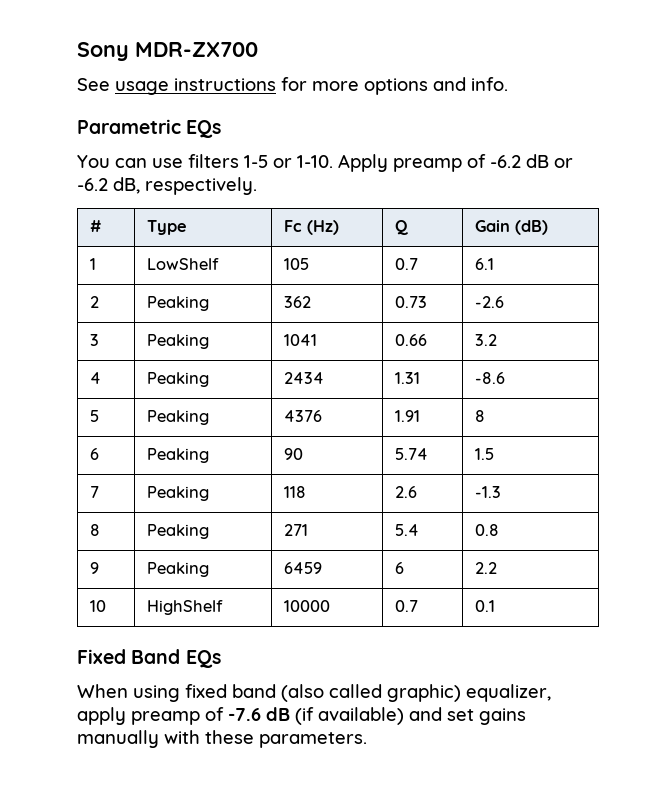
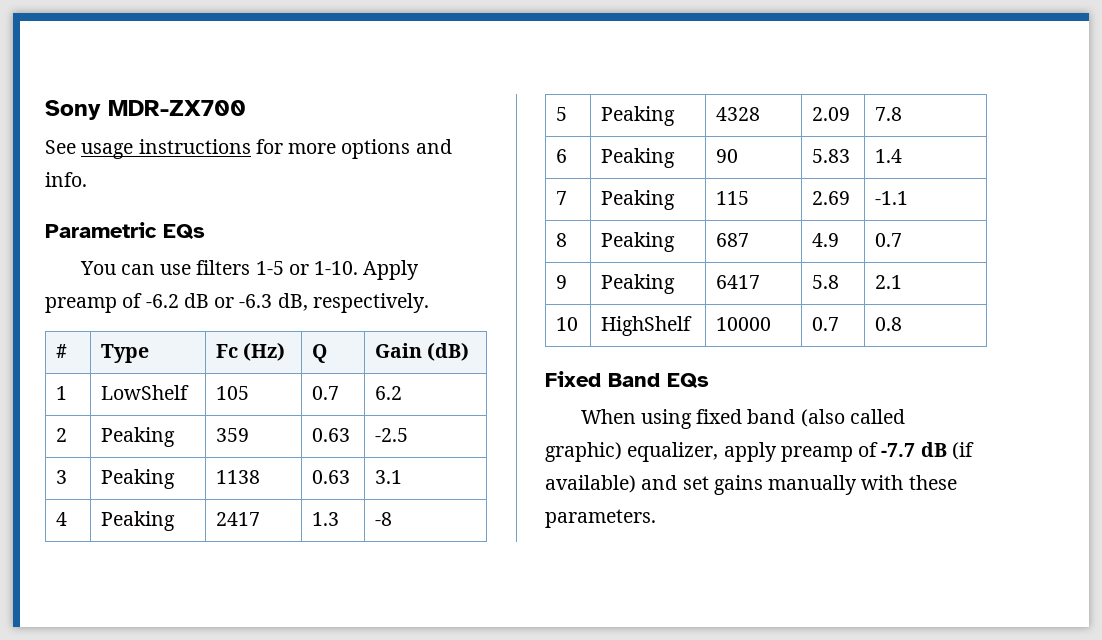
[77,178,108,191] -6.2 -> [239,294,273,308] -6.3
[474,258,494,270] 6.1 -> [374,386,402,400] 6.2
[283,296,311,308] [394,296,427,308] [474,296,504,308] 362 | 0.73 | -2.6 -> [215,428,249,442] [311,428,350,442] [374,428,408,442] 359 | 0.63 | -2.5
[283,334,317,346] [394,334,427,346] [474,334,497,346] 1041 | 0.66 | 3.2 -> [215,470,260,484] [311,470,350,484] [374,470,402,484] 1138 | 0.63 | 3.1
[283,372,324,384] [394,372,420,384] [474,372,505,384] 2434 | 1.31 | -8.6 -> [215,512,260,526] [311,512,339,526] [374,512,392,526] 2417 | 1.3 | -8
[283,410,322,422] [394,410,420,422] [474,410,485,422] 4376 | 1.91 | 8 -> [715,107,760,121] [811,107,850,121] [874,107,902,121] 4328 | 2.09 | 7.8
[394,448,428,460] [474,448,494,460] 5.74 | 1.5 -> [811,149,850,163] [874,149,902,163] 5.83 | 1.4
[283,486,306,498] [394,486,417,498] [474,486,501,498] 118 | 2.6 | -1.3 -> [715,191,749,205] [811,191,850,205] [874,191,908,205] 115 | 2.69 | -1.1
[283,524,308,536] [394,524,419,536] [474,524,499,536] 271 | 5.4 | 0.8 -> [715,233,749,247] [811,233,839,247] [874,233,902,247] 687 | 4.9 | 0.7
[283,562,322,574] [394,562,404,574] [474,562,497,574] 6459 | 6 | 2.2 -> [715,275,760,289] [811,275,839,289] [874,275,902,289] 6417 | 5.8 | 2.1
[474,600,495,612] 0.1 -> [874,317,902,331] 0.8
[228,708,261,721] -7.6 -> [881,443,916,457] -7.7

